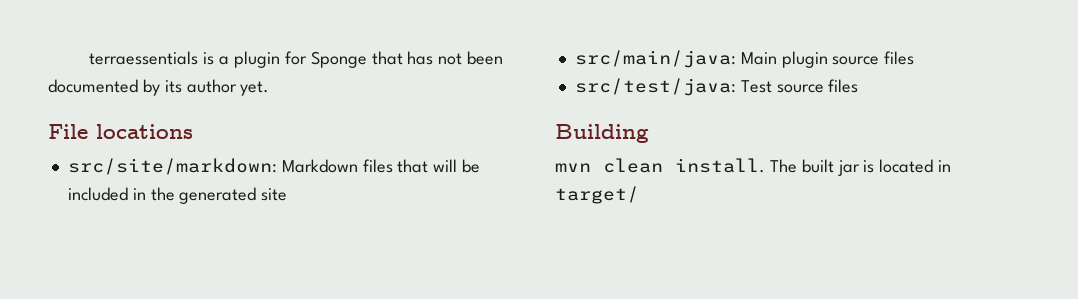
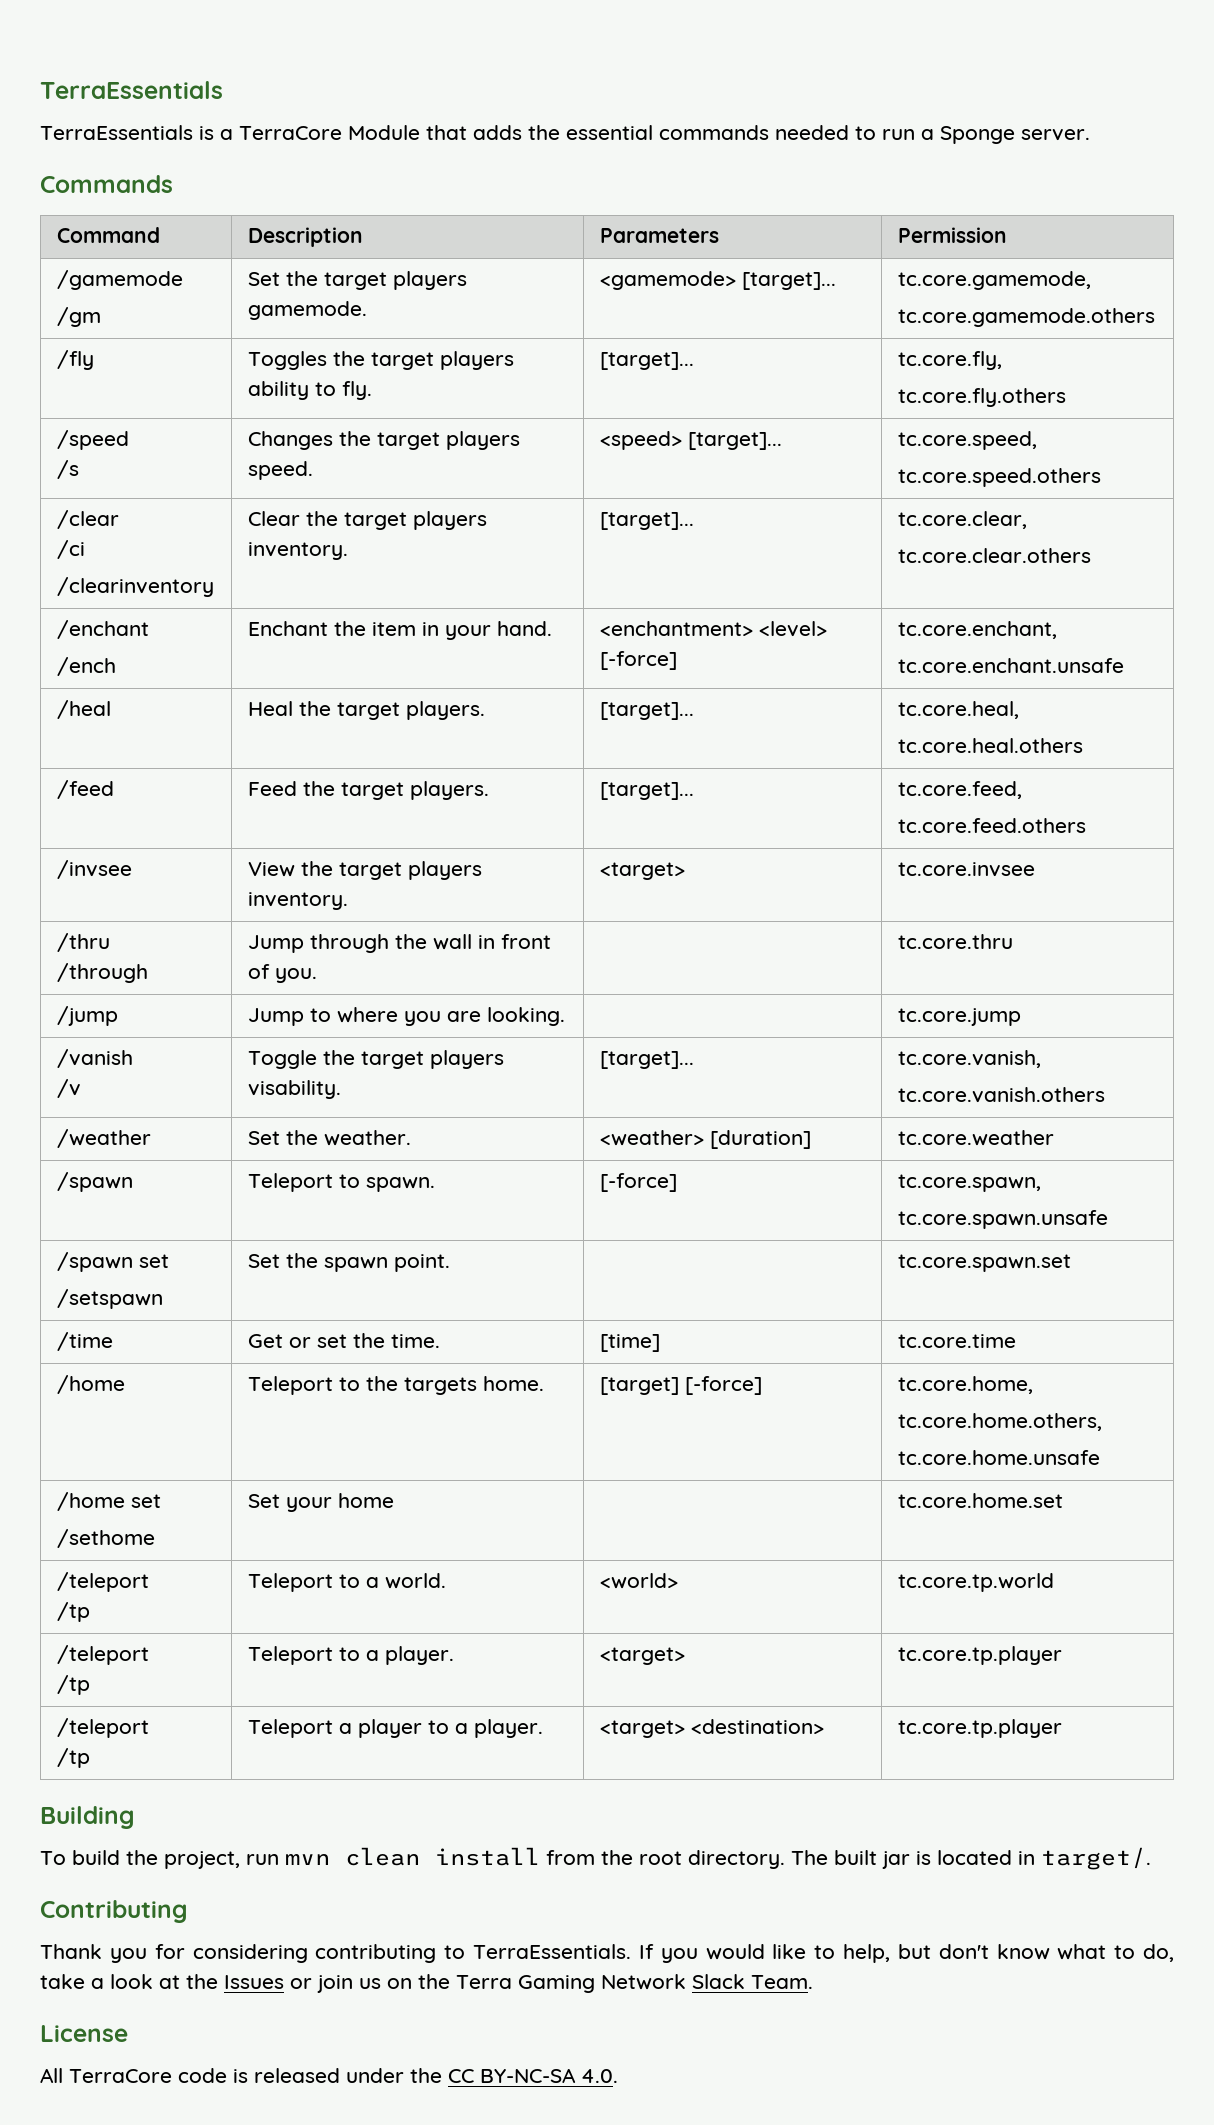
[89,51,504,68] [48,79,270,96] [48,124,193,139] [67,158,481,175] [67,187,288,204] [574,50,915,68] [574,78,859,96] [555,124,649,143] [555,158,765,173] terraessentials is a plugin for Sponge that has not been documented by its author yet. // File locations // src/site/markdown: Markdown files that will be included in the generated site // src/main/java: Main plugin source files // src/test/java: Test source files // Building // mvn clean install. -> [40,81,223,99] [40,125,1090,144] [40,175,173,193] [56,227,160,243] [247,227,363,247] [599,228,719,243] [897,227,1007,243] [56,270,183,290] [56,307,101,327] [247,271,467,290] [247,301,367,320] [599,271,836,290] [897,271,1091,290] [897,308,1155,327] [56,350,94,370] [247,351,514,370] [247,381,372,400] [599,352,694,370] [897,351,1002,370] [897,388,1066,407] [56,430,129,450] [56,460,79,479] [247,431,520,450] [247,461,313,480] [599,431,782,450] [897,431,1037,450] [897,468,1101,487] [56,510,119,529] [56,540,85,559] [56,577,214,597] [247,511,487,530] [247,542,348,560] [599,512,694,530] [897,511,1027,529] [897,548,1091,563] [56,620,149,639] [56,657,116,676] [247,621,552,640] [599,621,827,637] [599,651,677,670] [897,621,1057,639] [897,658,1124,673] [56,700,111,719] [247,701,485,720] [599,702,694,720] [897,701,1019,719] [897,738,1083,753] [56,780,114,799] [247,781,489,800] [599,782,694,800] [897,781,1022,799] [897,818,1086,833] [56,860,132,879] [247,861,482,880] [247,892,348,910] [599,862,685,880] [897,862,1035,877] [56,933,110,952] [56,963,148,983] [247,934,551,953] [247,964,317,983] [897,934,1013,949] [56,1006,118,1026] [247,1007,565,1026] [897,1008,1021,1026] [56,1049,133,1068] [56,1079,81,1098] [247,1050,504,1069] [247,1080,341,1099] [599,1051,694,1069] [897,1050,1041,1068] [897,1087,1105,1103] [56,1129,151,1148] [247,1130,411,1146] [599,1130,811,1149] [897,1130,1054,1146] [56,1172,133,1192] [247,1173,435,1192] [599,1173,677,1192] [897,1174,1041,1192] [897,1210,1108,1229] [56,1252,169,1272] [56,1289,163,1309] [247,1253,450,1272] [897,1254,1071,1272] [56,1332,113,1351] [247,1333,440,1348] [599,1334,660,1352] [897,1334,1016,1348] [56,1375,125,1394] [247,1376,544,1395] [599,1376,762,1395] [897,1376,1033,1394] [897,1413,1102,1431] [897,1450,1100,1465] [56,1492,161,1511] [56,1529,155,1548] [247,1493,394,1512] [897,1493,1063,1508] [56,1572,149,1592] [56,1602,90,1622] [247,1573,446,1592] [599,1573,678,1589] [897,1573,1054,1592] [56,1645,149,1665] [56,1675,90,1695] [247,1646,454,1665] [599,1647,685,1665] [897,1646,1062,1665] [56,1718,149,1738] [56,1748,90,1768] [247,1719,543,1738] [599,1719,824,1738] [897,1719,1062,1738] [40,1806,135,1829] [40,1847,785,1869] TerraEssentials // TerraEssentials is a TerraCore Module that adds the essential commands needed to run a Sponge server. // Commands // Command | Description | Parameters | Permission // /gamemode // /gm | Set the target players gamemode. | <gamemode> [target]... | tc.core.gamemode, // tc.core.gamemode.others // /fly | Toggles the target players ability to fly. | [target]... | tc.core.fly, // tc.core.fly.others // /speed // /s | Changes the target players speed. | <speed> [target]... | tc.core.speed, // tc.core.speed.others // /clear // /ci // /clearinventory | Clear the target players inventory. | [target]... | tc.core.clear, // tc.core.clear.others // /enchant // /ench | Enchant the item in your hand. | <enchantment> <level> [-force] | tc.core.enchant, // tc.core.enchant.unsafe // /heal | Heal the target players. | [target]... | tc.core.heal, // tc.core.heal.others // /feed | Feed the target players. | [target]... | tc.core.feed, // tc.core.feed.others // /invsee | View the target players inventory. | <target> | tc.core.invsee // /thru // /through | Jump through the wall in front of you. | | tc.core.thru // /jump | Jump to where you are looking. | | tc.core.jump // /vanish // /v | Toggle the target players visability. | [target]... | tc.core.vanish, // tc.core.vanish.others // /weather | Set the weather. | <weather> [duration] | tc.core.weather // /spawn | Teleport to spawn. | [-force] | tc.core.spawn, // tc.core.spawn.unsafe // /spawn set // /setspawn | Set the spawn point. | | tc.core.spawn.set // /time | Get or set the time. | [time] | tc.core.time // /home | Teleport to the targets home. | [target] [-force] | tc.core.home, // tc.core.home.others, // tc.core.home.unsafe // /home set // /sethome | Set your home | | tc.core.home.set // /teleport // /tp | Teleport to a world. | <world> | tc.core.tp.world // /teleport // /tp | Teleport to a player. | <target> | tc.core.tp.player // /teleport // /tp | Teleport a player to a player. | <target> <destination> | tc.core.tp.player // Building // To build the project, run mvn clean install from the root directory.
[555,186,639,204] target/ -> [1041,1847,1151,1870] [40,1900,188,1923] [40,1944,1175,1963] [40,1974,813,1993] [40,2025,128,2042] [40,2068,618,2083] target/. // Contributing // Thank you for considering contributing to TerraEssentials. If you would like to help, but don't know what to do, take a look at the Issues or join us on the Terra Gaming Network Slack Team. // License // All TerraCore code is released under the CC BY-NC-SA 4.0.

